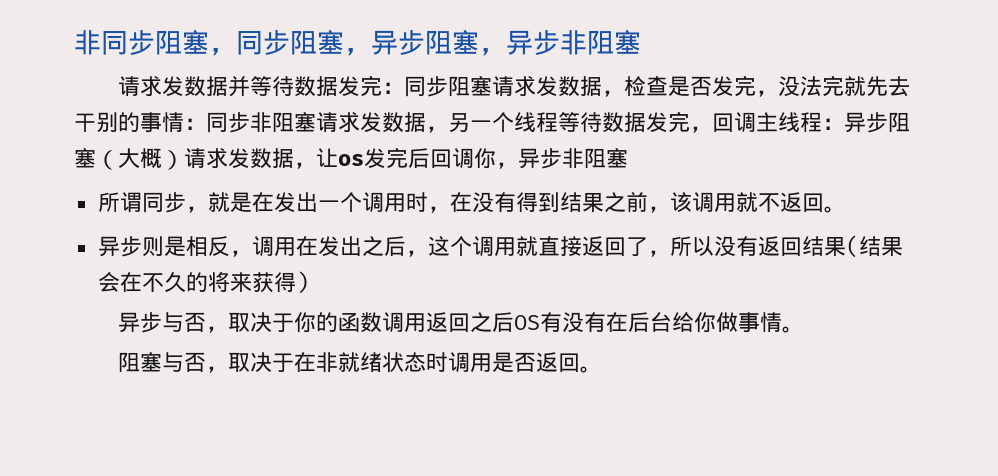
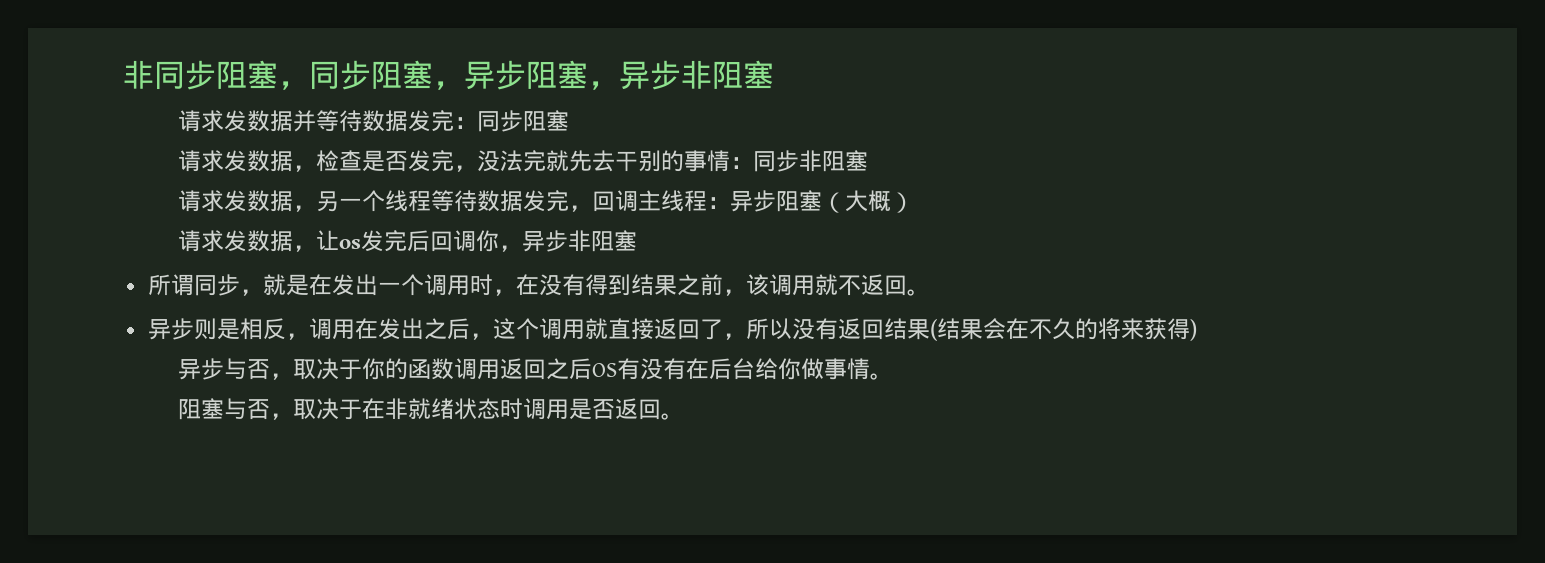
(493, 86) none -> (569, 120) //
(316, 122) none -> (868, 160) //
(184, 160) none -> (914, 202) //

